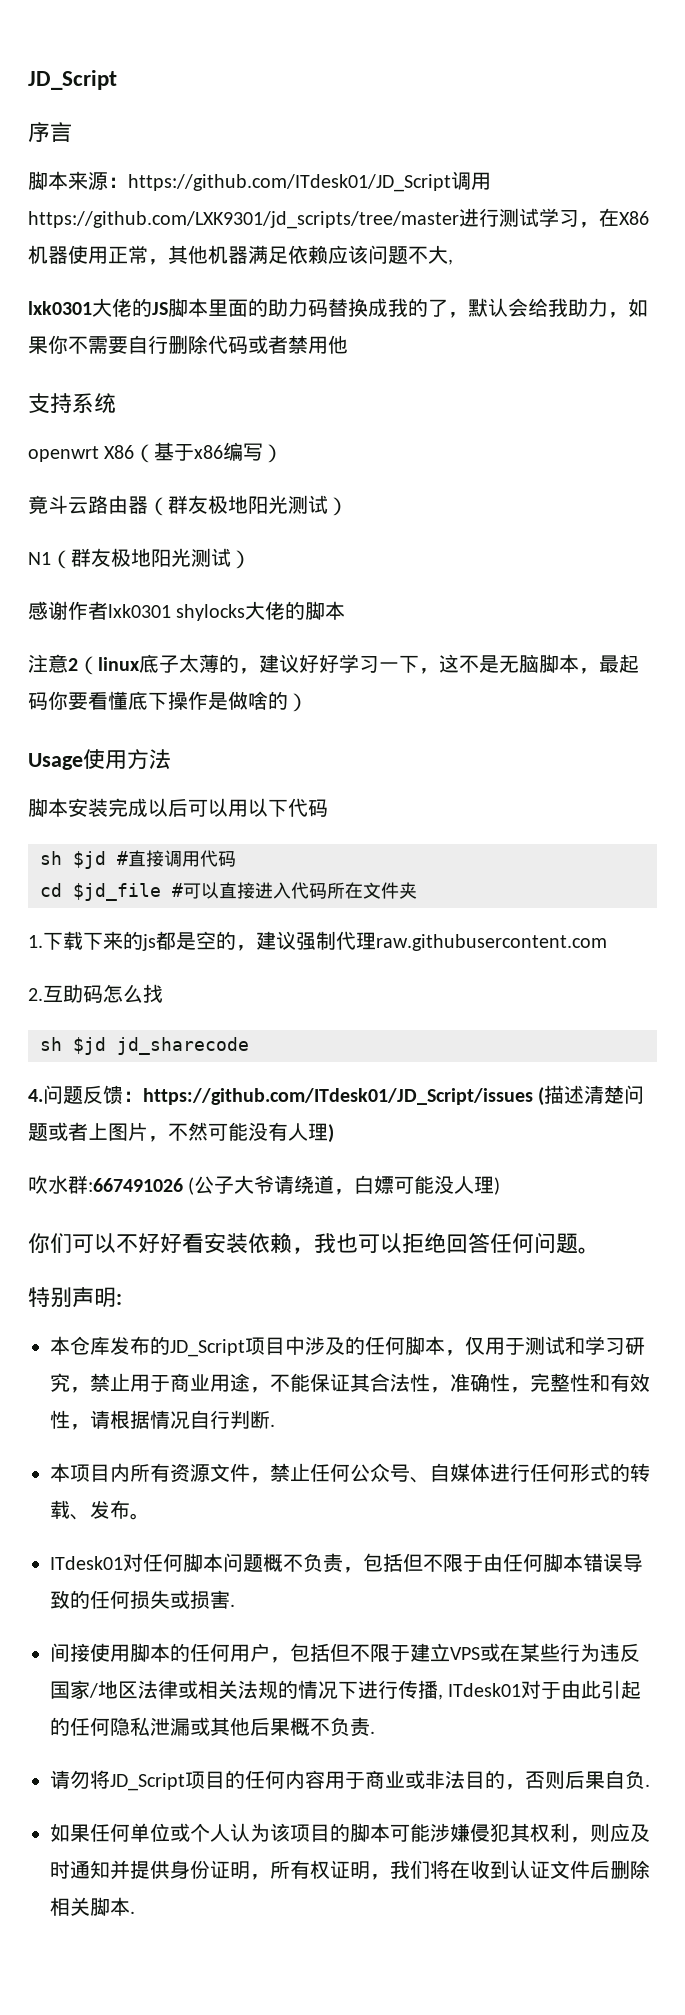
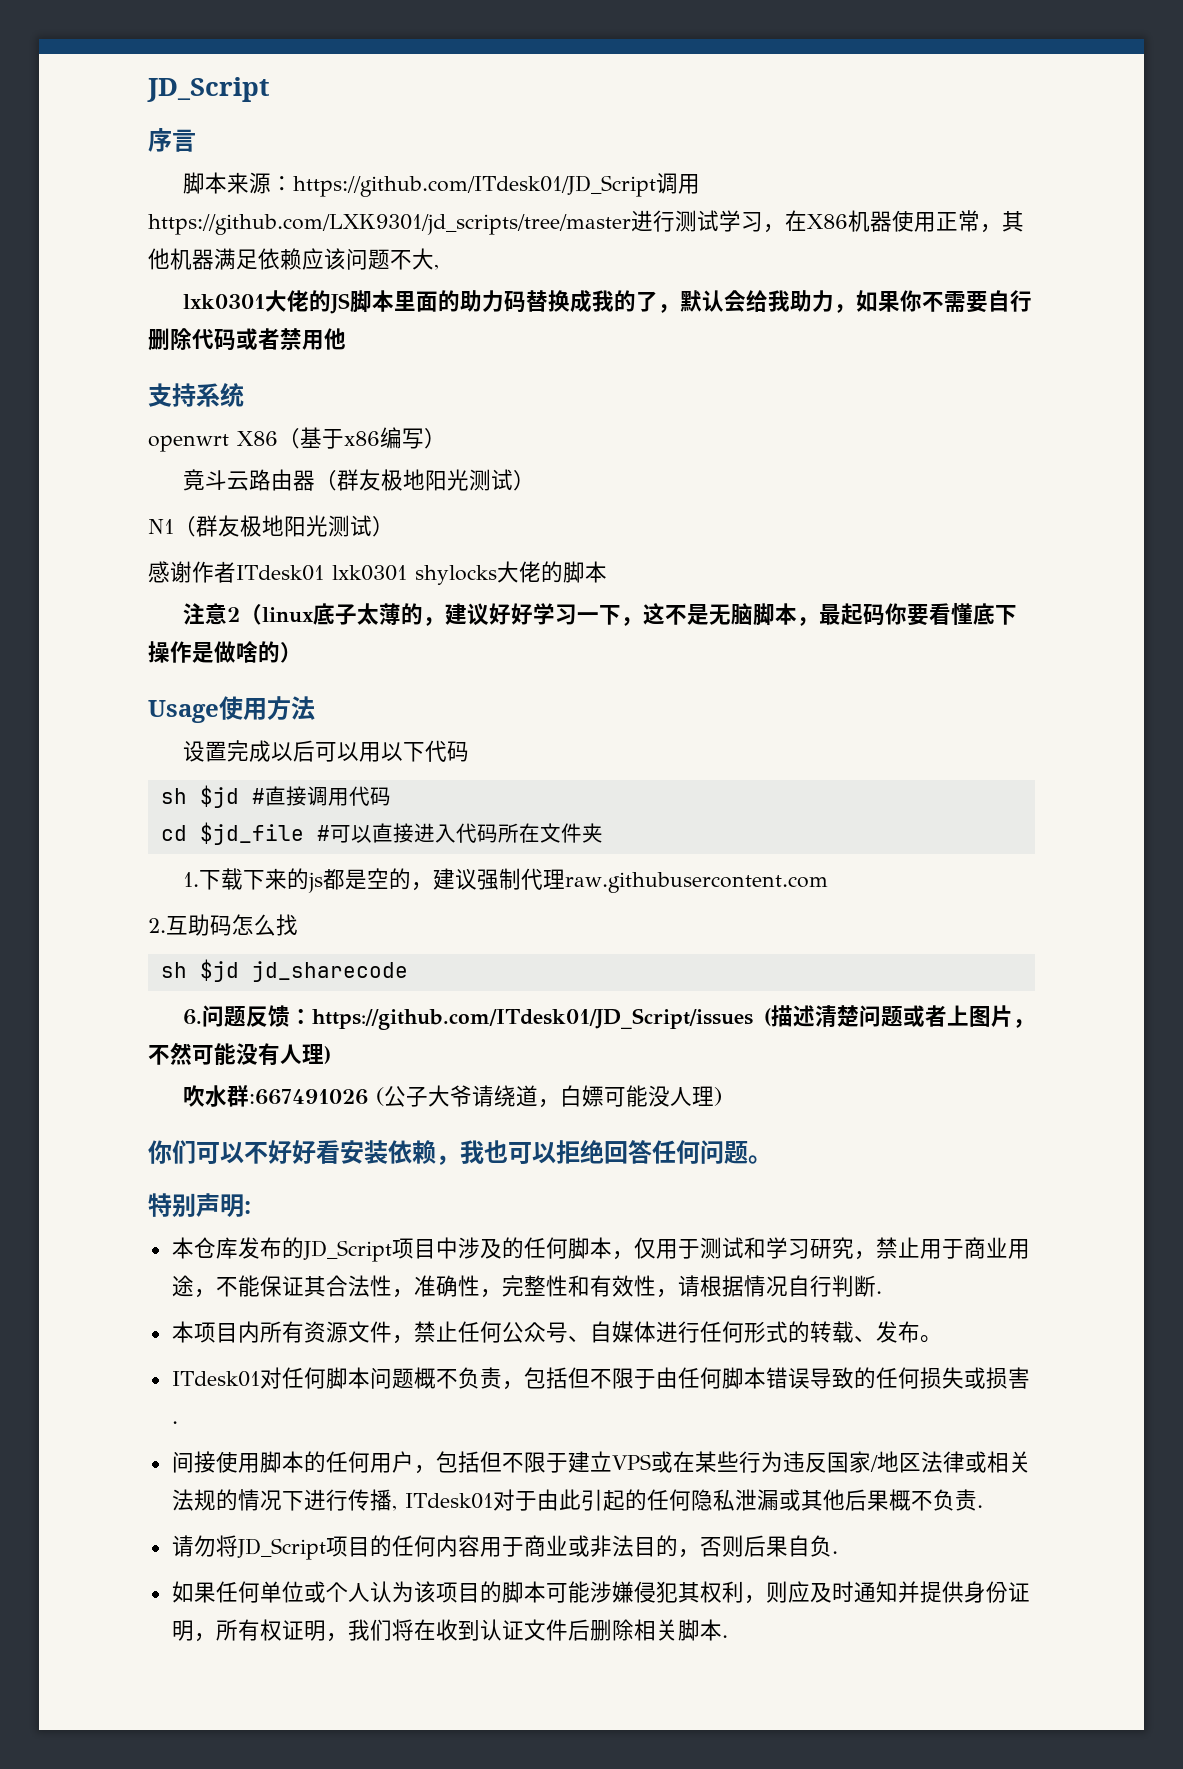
(108, 610) none -> [236,565,324,581] ITdesk01
[28,798,108,817] 脚本安装 -> [182,741,227,762] 设置
[28,1089,43,1102] 4. -> [182,1009,202,1025] 6.

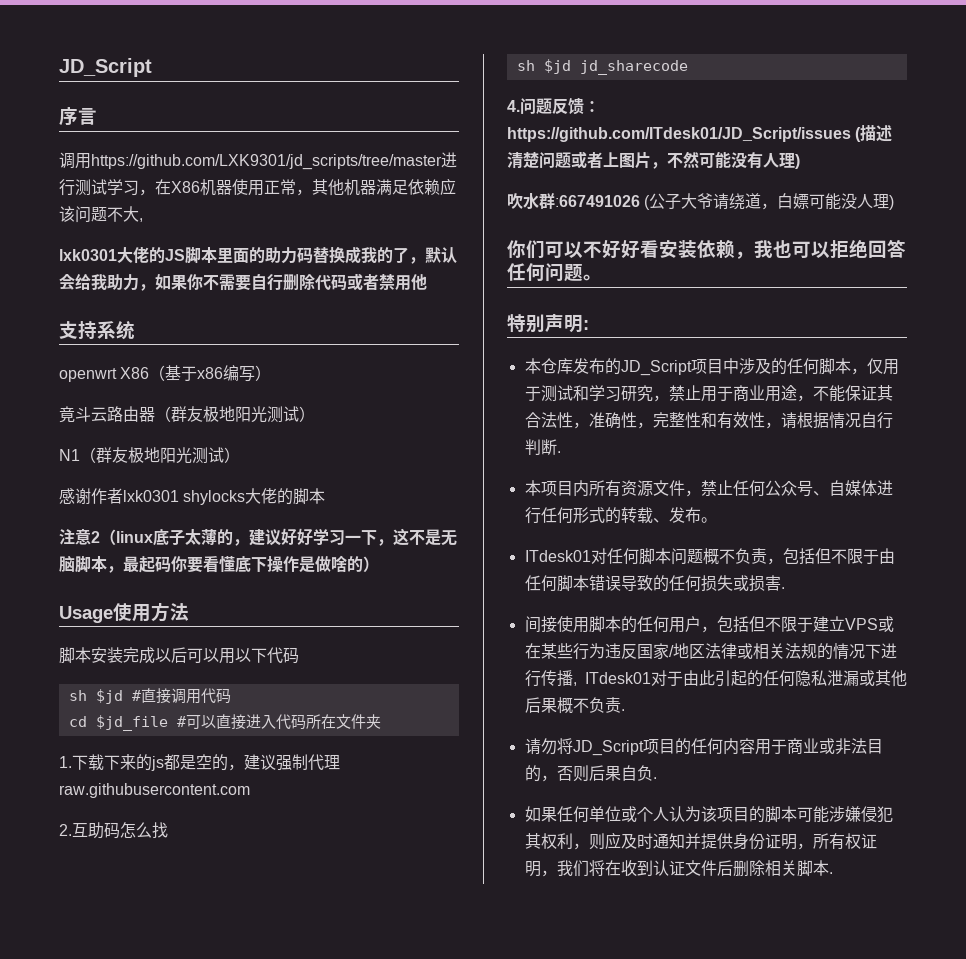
[182,172,656,197] 脚本来源：https://github.com/ITdesk01/JD_Script -> (97, 116) none
[236,565,324,581] ITdesk01 -> (123, 496) none
[182,741,227,762] 设置 -> [59,647,123,664] 脚本安装
[182,1009,202,1025] 6. -> [507,100,520,112] 4.

